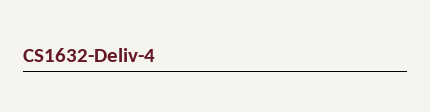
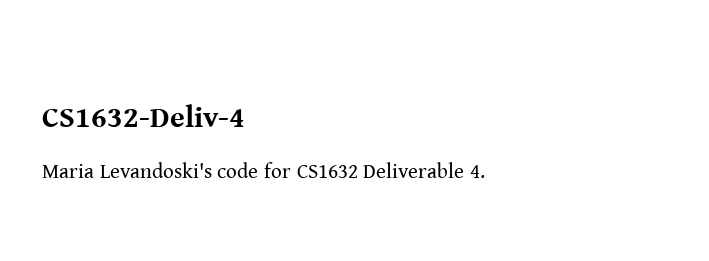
(155, 55) none -> [42,162,486,178] // Maria Levandoski's code for CS1632 Deliverable 4.

